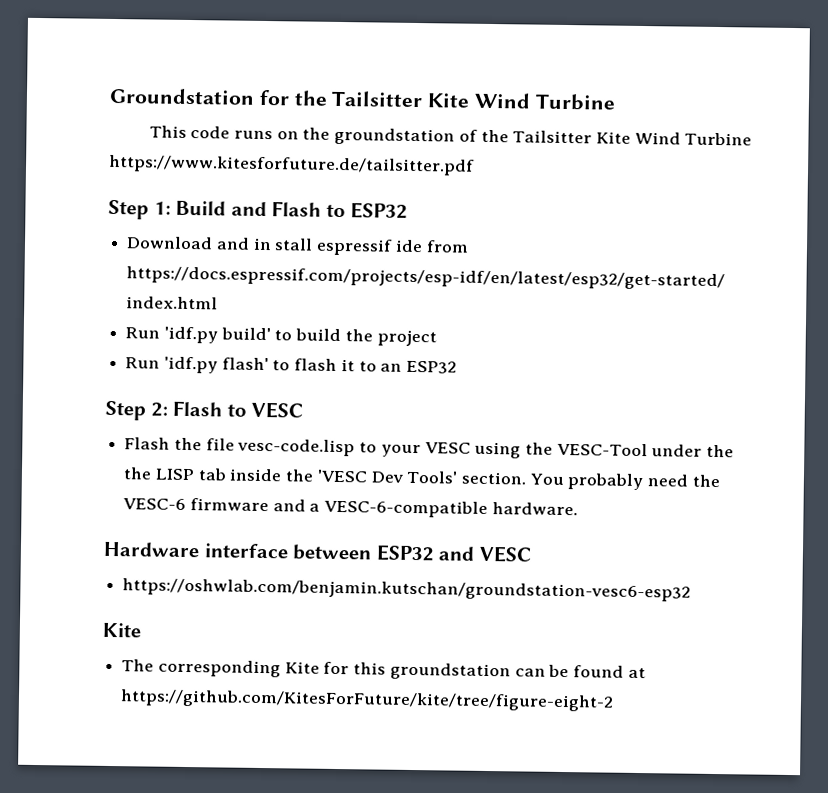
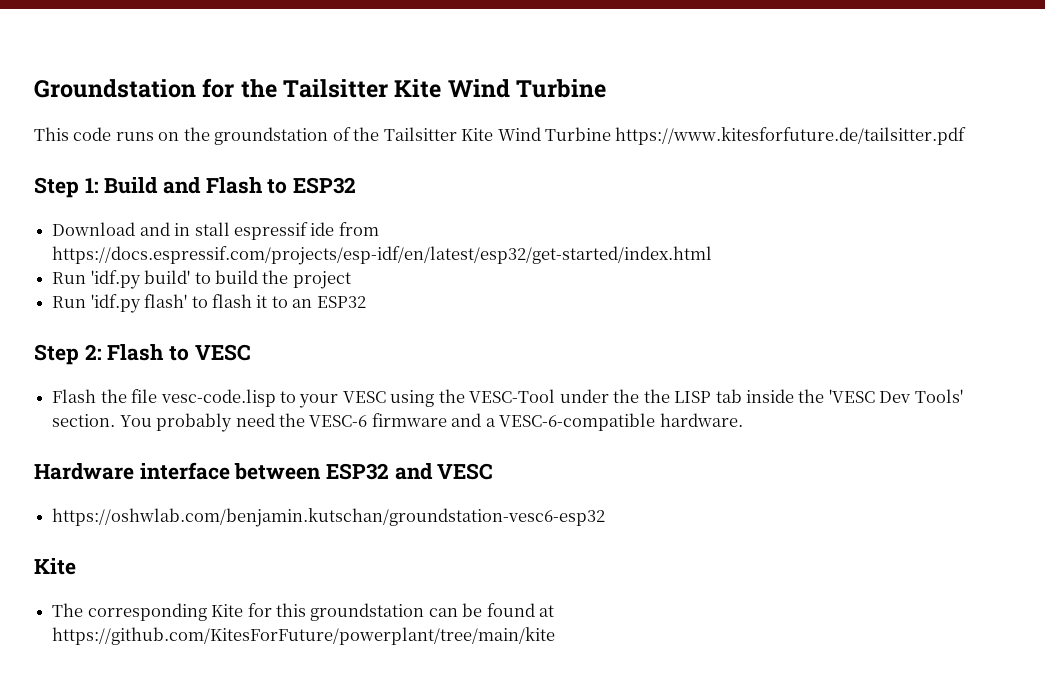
[120,689,615,712] https://github.com/KitesForFuture/kite/tree/figure-eight-2 -> [52,627,556,645] https://github.com/KitesForFuture/powerplant/tree/main/kite

